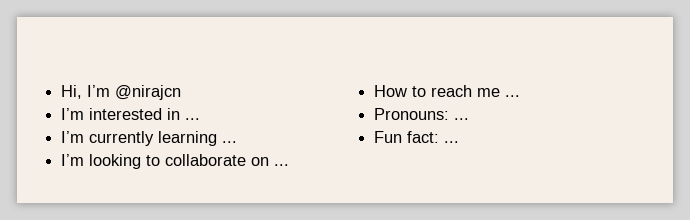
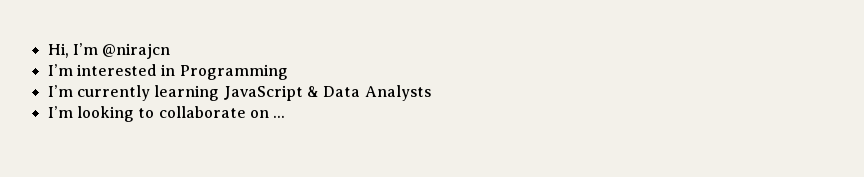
[185,118,201,120] ... -> [179,64,288,80] Programming
[222,141,238,143] ... -> [223,85,431,101] JavaScript & Data Analysts
[374,85,521,97] [374,108,470,120] [374,131,460,143] // How to reach me ... // Pronouns: ... // Fun fact: ... -> (286, 116) none

